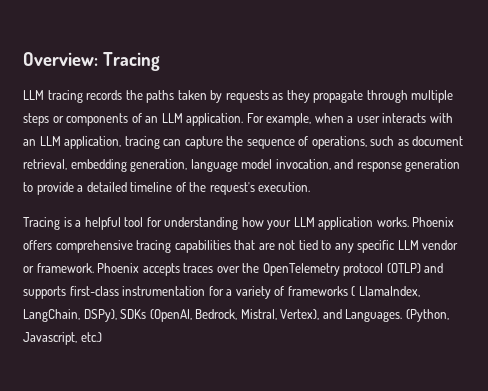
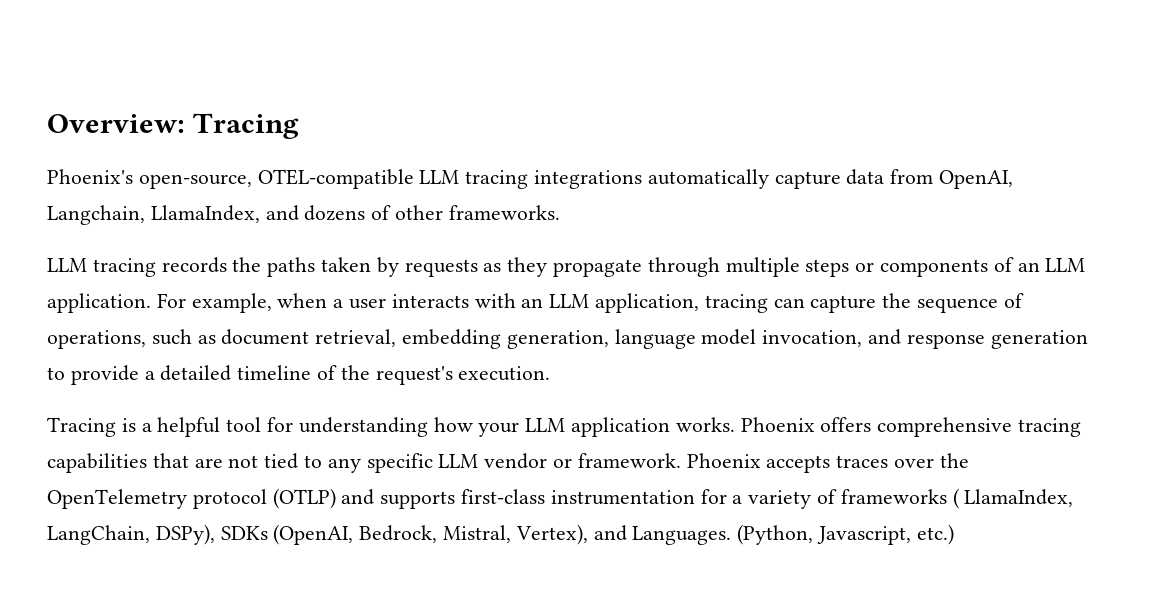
(160, 61) none -> [47,169,1014,189] [47,205,560,225] // Phoenix's open-source, OTEL-compatible LLM tracing integrations automatically capture data from OpenAI, Langchain, LlamaIndex, and dozens of other frameworks.

